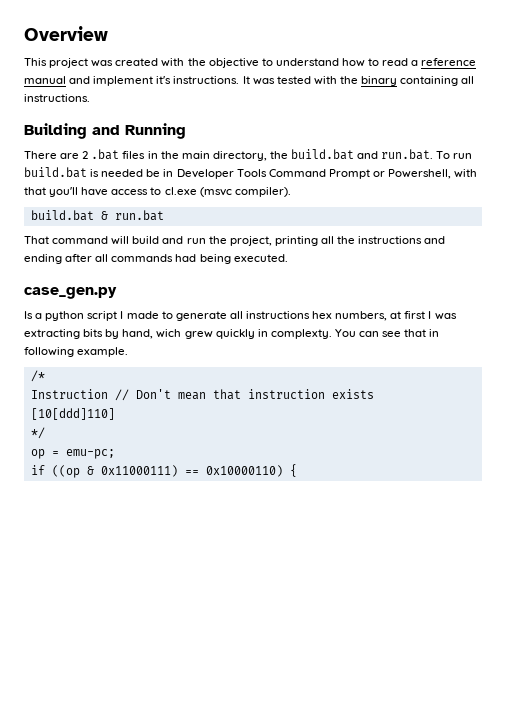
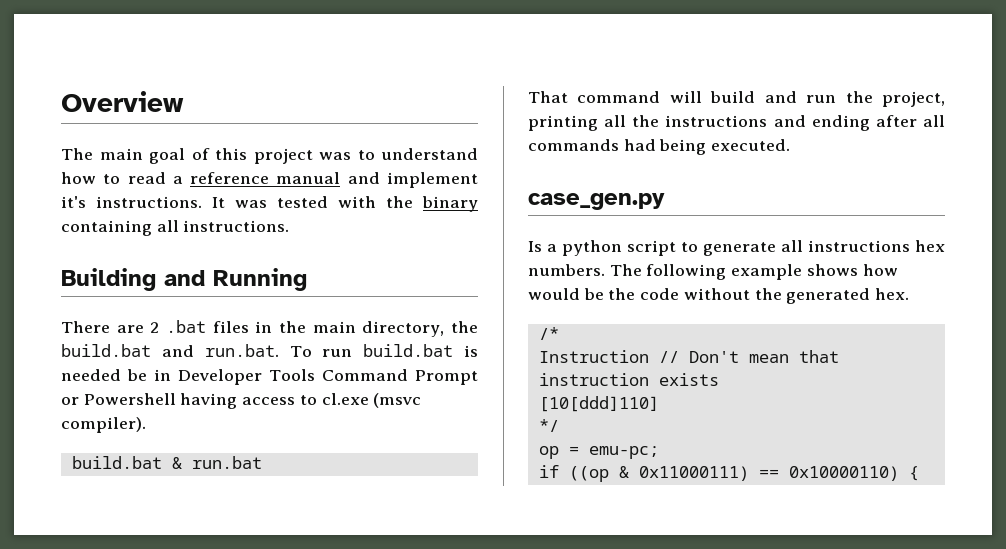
[24,58,259,68] This project was created with the objective -> [61,148,351,164] The main goal of this project was
[388,169,478,179] [24,187,109,197] Powershell, with that you'll have -> [83,393,238,409] Powershell having
[120,311,159,319] I made -> (676, 248) none
[335,311,457,321] [24,329,440,339] [24,347,129,357] numbers, at first I was extracting bits by hand, wich grew quickly in complexty. You can see that in following example. -> [528,264,898,280] [528,288,910,304] numbers. The following example shows how would be the code without the generated hex.

